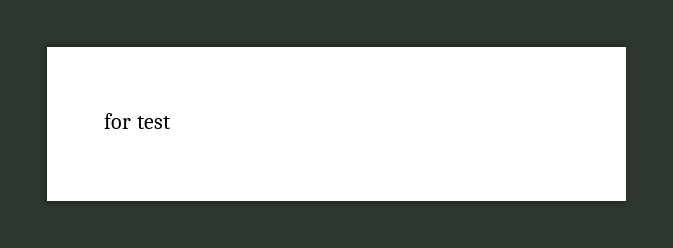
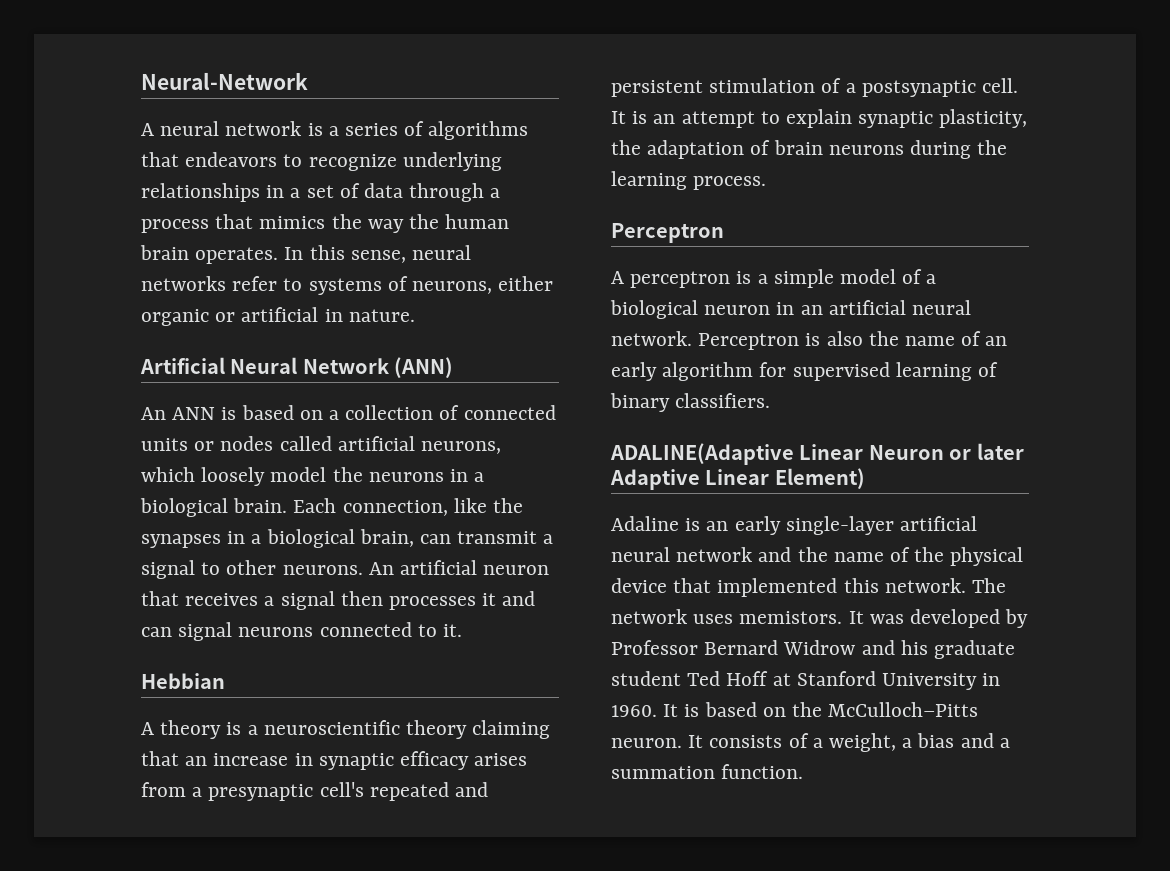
[104,113,171,129] for test -> [141,72,308,90] [141,121,529,140] [141,152,502,171] [141,183,501,202] [141,214,510,233] [140,245,472,264] [141,276,554,295] [141,307,415,326] [140,357,454,378] [141,405,556,420] [141,436,502,454] [141,467,485,486] [140,498,524,517] [141,529,554,548] [141,560,550,579] [141,591,536,610] [141,622,463,641] [141,673,225,689] [141,720,551,739] [141,751,528,770] [141,782,489,801] [611,78,1019,97] [611,109,1028,128] [611,140,1008,159] [611,171,767,190] [611,223,724,243] [611,269,937,288] [610,300,972,319] [611,331,1008,350] [611,362,999,381] [610,393,771,412] [610,443,1024,465] [610,468,865,490] [611,516,978,535] [611,547,1024,566] [611,578,1007,597] [611,609,1029,628] [611,640,1016,659] [611,671,1001,690] [611,702,979,717] [611,733,1010,752] [611,764,804,779] Neural-Network // A neural network is a series of algorithms that endeavors to recognize underlying relationships in a set of data through a process that mimics the way the human brain operates. In this sense, neural networks refer to systems of neurons, either organic or artificial in nature. // Artificial Neural Network (ANN) // An ANN is based on a collection of connected units or nodes called artificial neurons, which loosely model the neurons in a biological brain. Each connection, like the synapses in a biological brain, can transmit a signal to other neurons. An artificial neuron that receives a signal then processes it and can signal neurons connected to it. // Hebbian // A theory is a neuroscientific theory claiming that an increase in synaptic efficacy arises from a presynaptic cell's repeated and persistent stimulation of a postsynaptic cell. It is an attempt to explain synaptic plasticity, the adaptation of brain neurons during the learning process. // Perceptron // A perceptron is a simple model of a biological neuron in an artificial neural network. Perceptron is also the name of an early algorithm for supervised learning of binary classifiers. // ADALINE(Adaptive Linear Neuron or later Adaptive Linear Element) // Adaline is an early single-layer artificial neural network and the name of the physical device that implemented this network. The network uses memistors. It was developed by Professor Bernard Widrow and his graduate student Ted Hoff at Stanford University in 1960. It is based on the McCulloch–Pitts neuron. It consists of a weight, a bias and a summation function.

